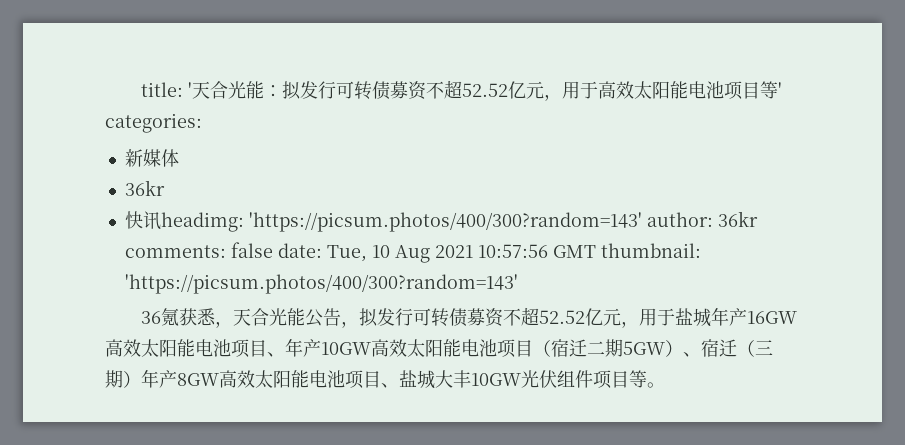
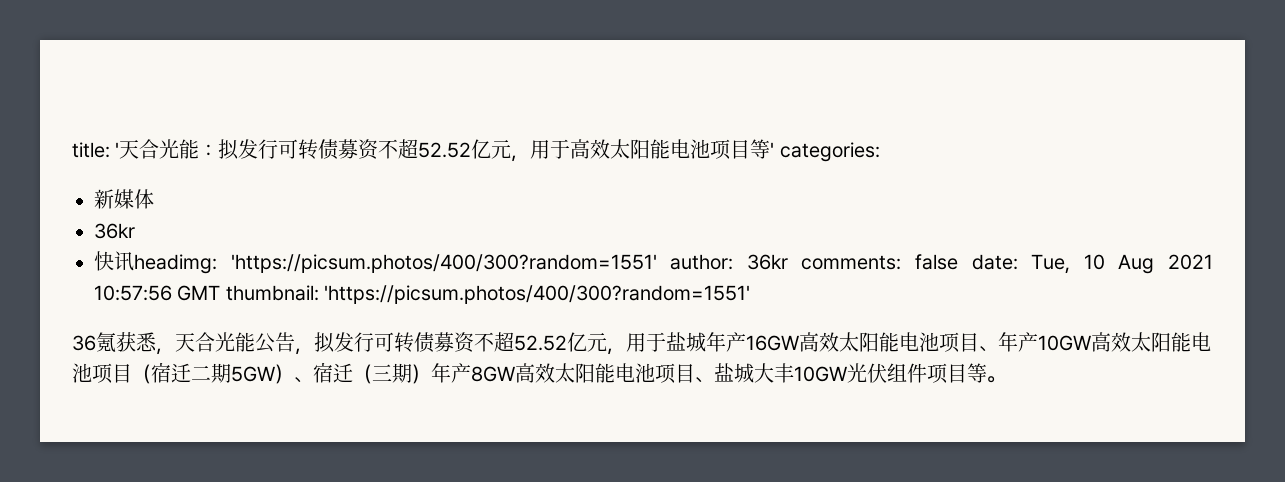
[248,212,642,232] 'https://picsum.photos/400/300?random=143' -> [230,254,657,273] 'https://picsum.photos/400/300?random=1551'
[124,274,518,294] 'https://picsum.photos/400/300?random=143' -> [324,285,751,304] 'https://picsum.photos/400/300?random=1551'

